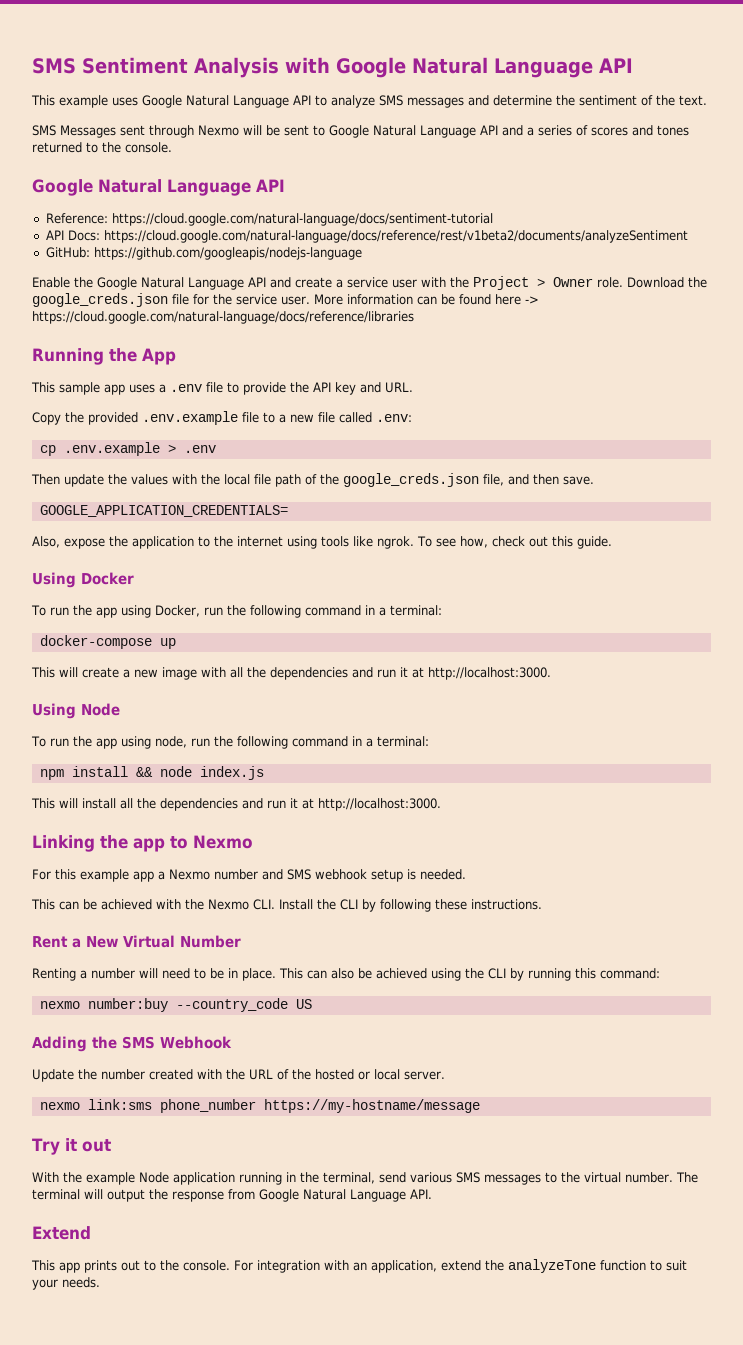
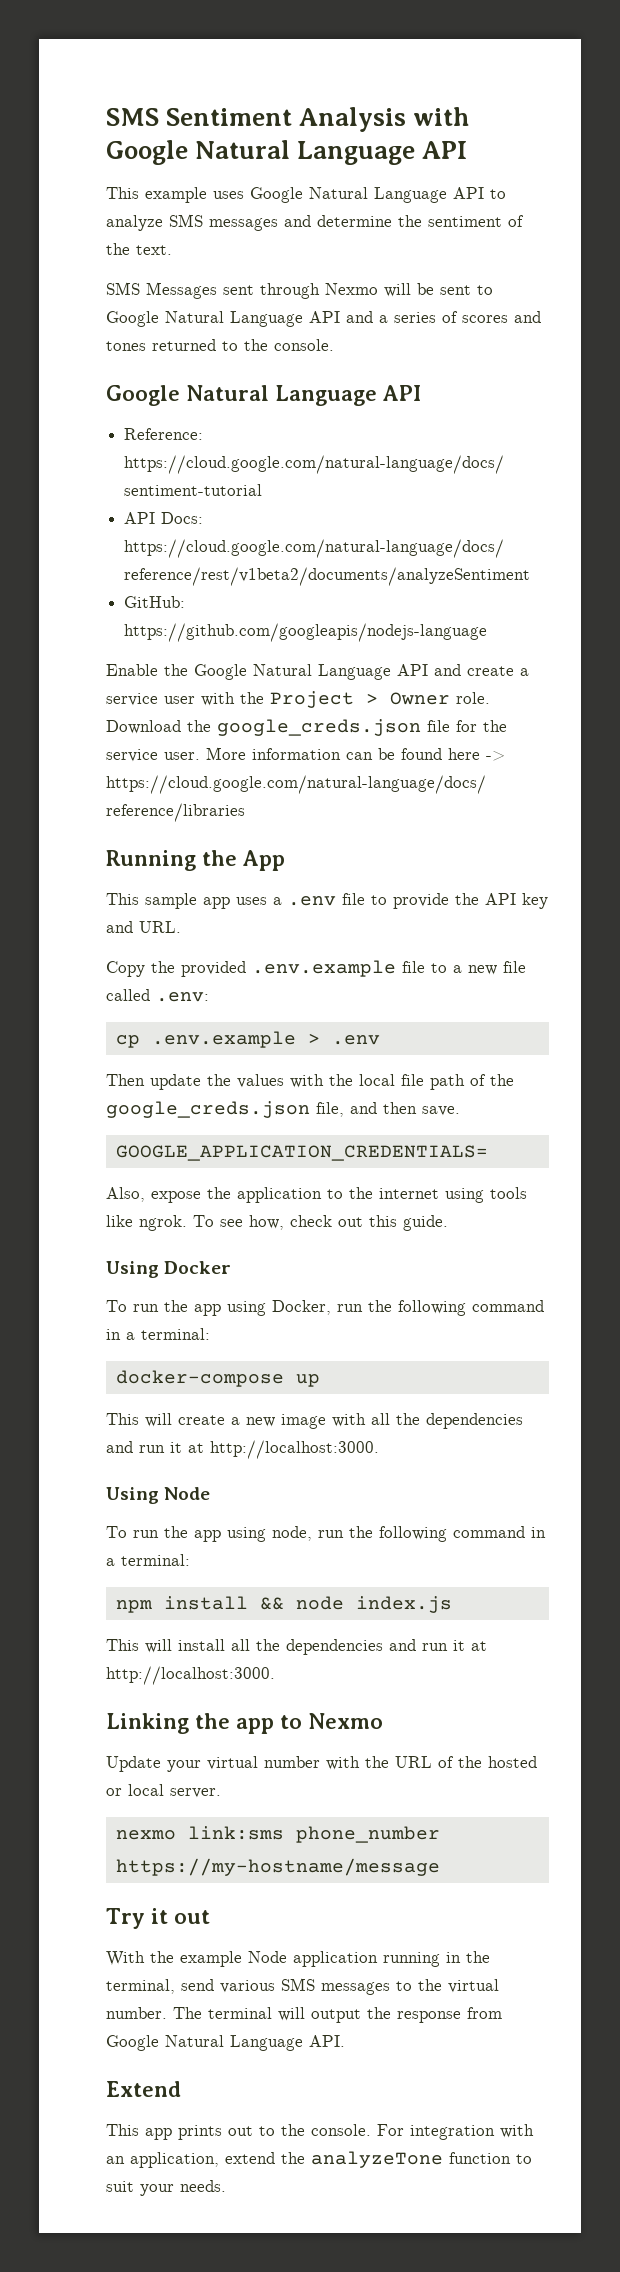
[32,869,466,882] [31,899,542,912] [32,935,241,948] [32,968,660,981] [39,998,312,1012] [32,1036,232,1052] [32,1069,193,1082] For this example app a Nexmo number and SMS webhook setup is needed. // This can be achieved with the Nexmo CLI. Install the CLI by following these instructions. // Rent a New Virtual Number // Renting a number will need to be in place. This can also be achieved using the CLI by running this command: // nexmo number:buy --country_code US // Adding the SMS Webhook // Update the number created -> [106,1756,320,1772] Update your virtual number

